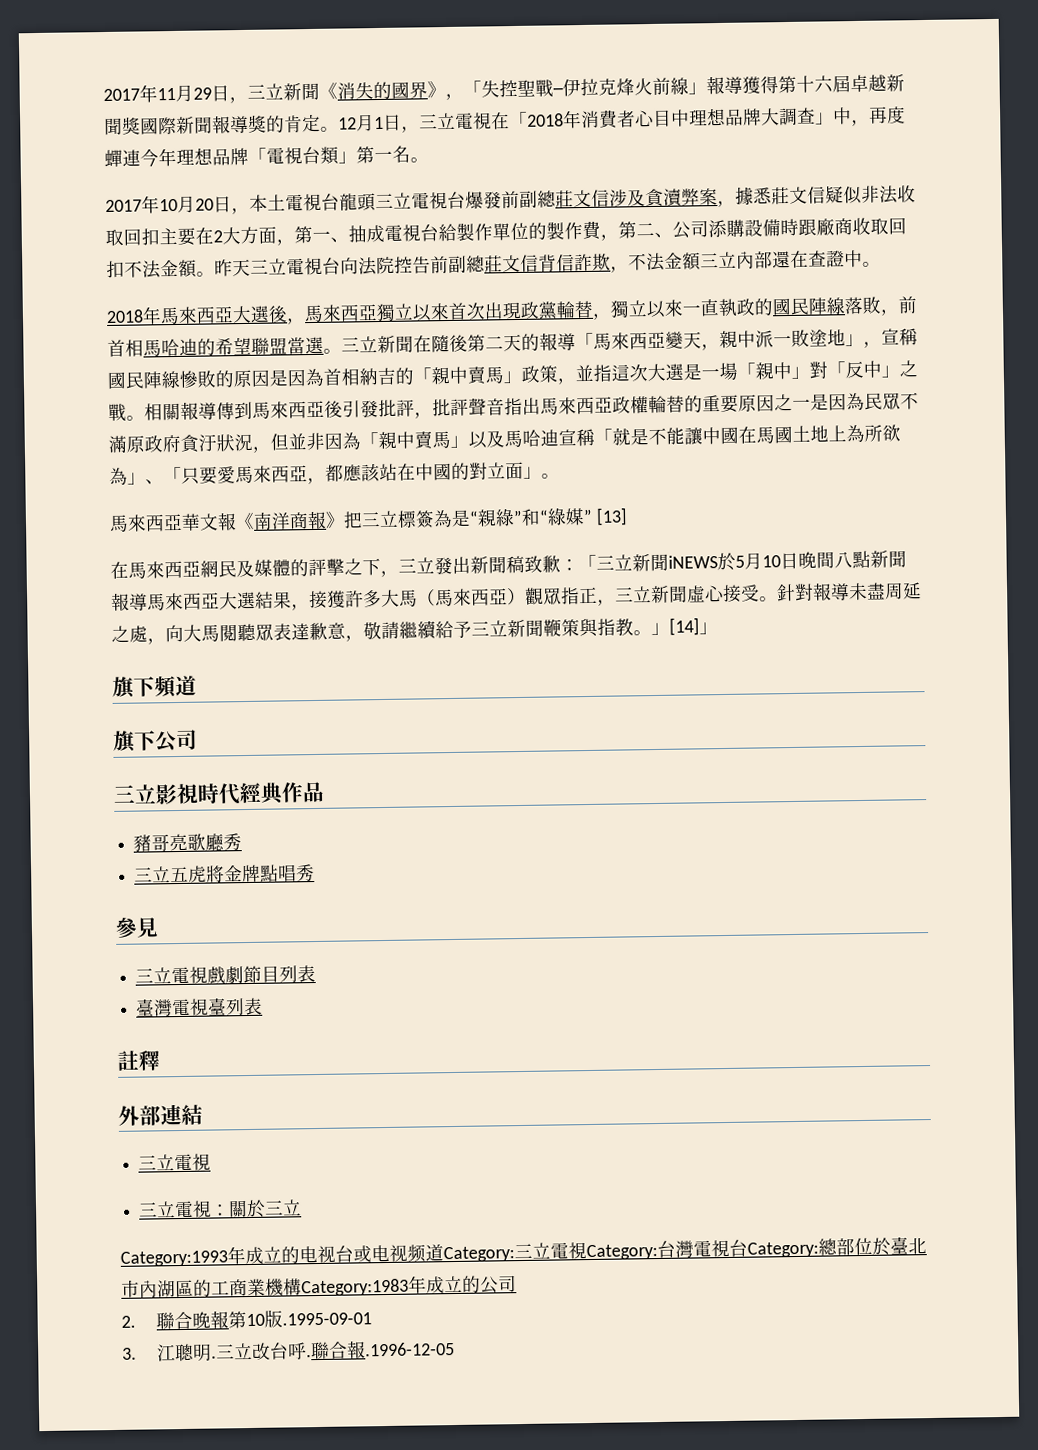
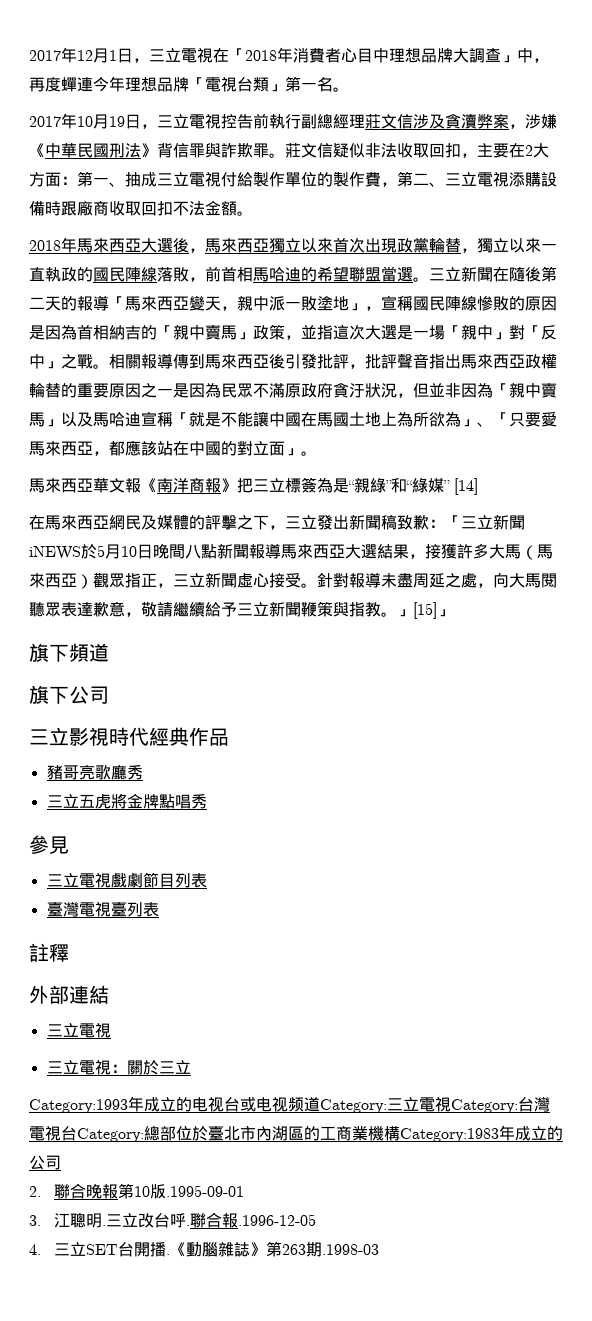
[103,74,905,104] [104,113,339,136] 2017年11月29日，三立新聞《消失的國界》，「失控聖戰─伊拉克烽火前線」報導獲得第十六屆卓越新聞獎國際新聞報導獎的肯定。 -> [29,47,77,63] 2017年
[195,190,556,215] 20日，本土電視台龍頭三立電視台爆發前副總 -> [109,113,365,129] 19日，三立電視控告前執行副總經理
[735,186,772,205] 據悉 -> [525,114,557,129] [29,143,285,158] 涉嫌《中華民國刑法》背信罪與詐欺罪。
(160, 237) none -> [461,153,477,158] ，
[276,239,295,246] ， -> [61,176,77,185] ：
[384,224,439,242] 電視台 -> [157,171,237,187] 三立電視付
[672,220,709,239] 公司 -> [445,171,509,187] 三立電視
[214,249,881,277] 昨天三立電視台向法院控告前副總莊文信背信詐欺，不法金額三立內部還在查證中。 -> (253, 213) none
[595,507,628,526] [13] -> [454,478,478,495] [14]
[669,617,700,636] [14] -> [413,602,437,619] [15]
(455, 1349) none -> [29,1241,380,1257] // 4.三立SET台開播.《動腦雜誌》第263期.1998-03

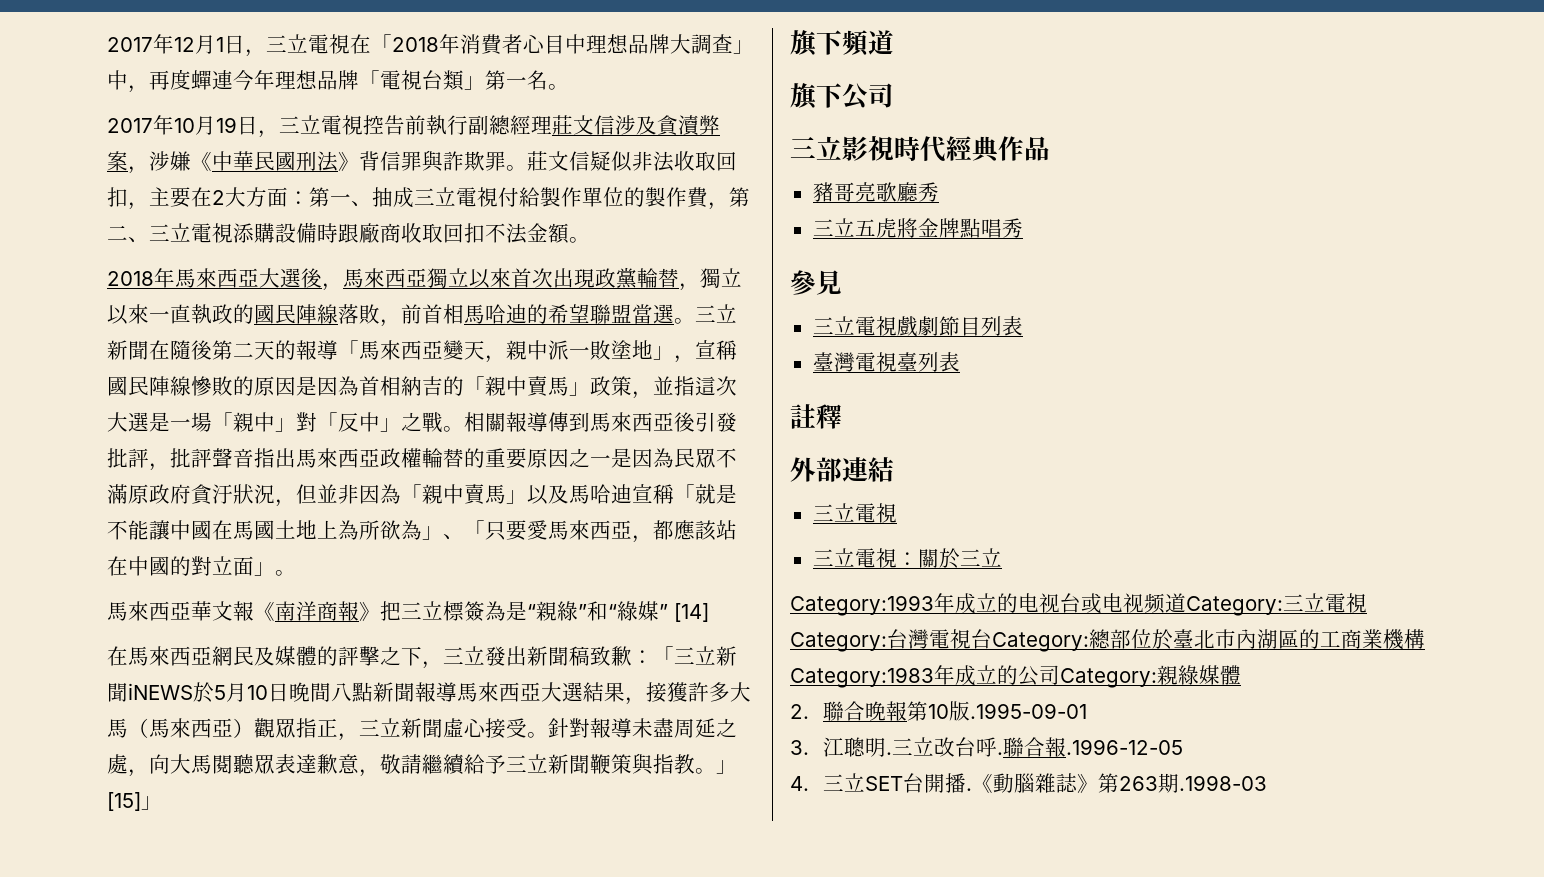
(61, 1162) none -> [1060,665,1241,688] Category:親綠媒體

